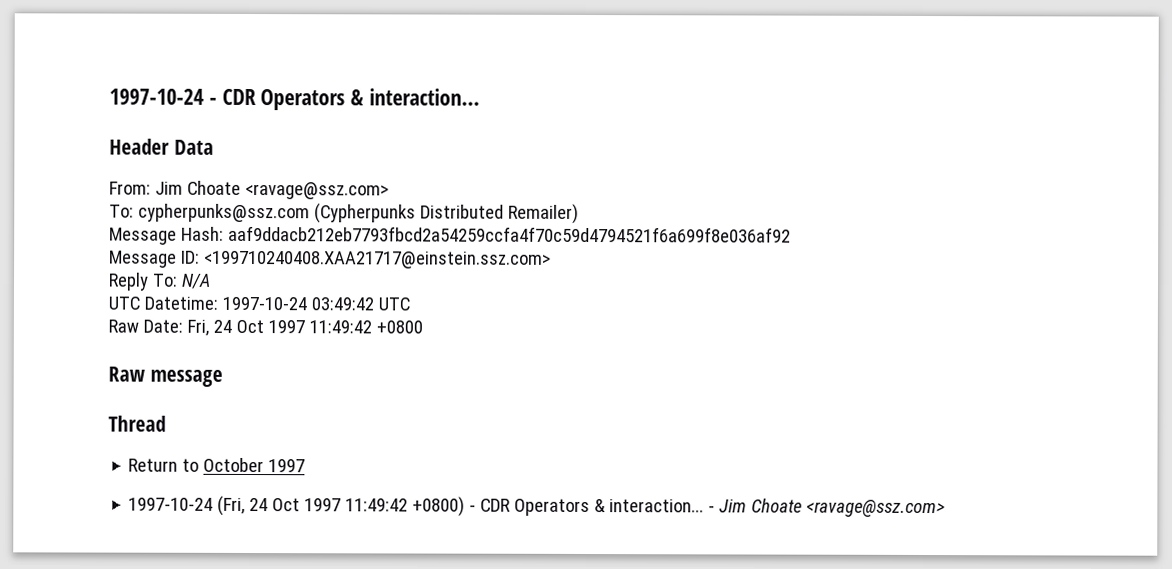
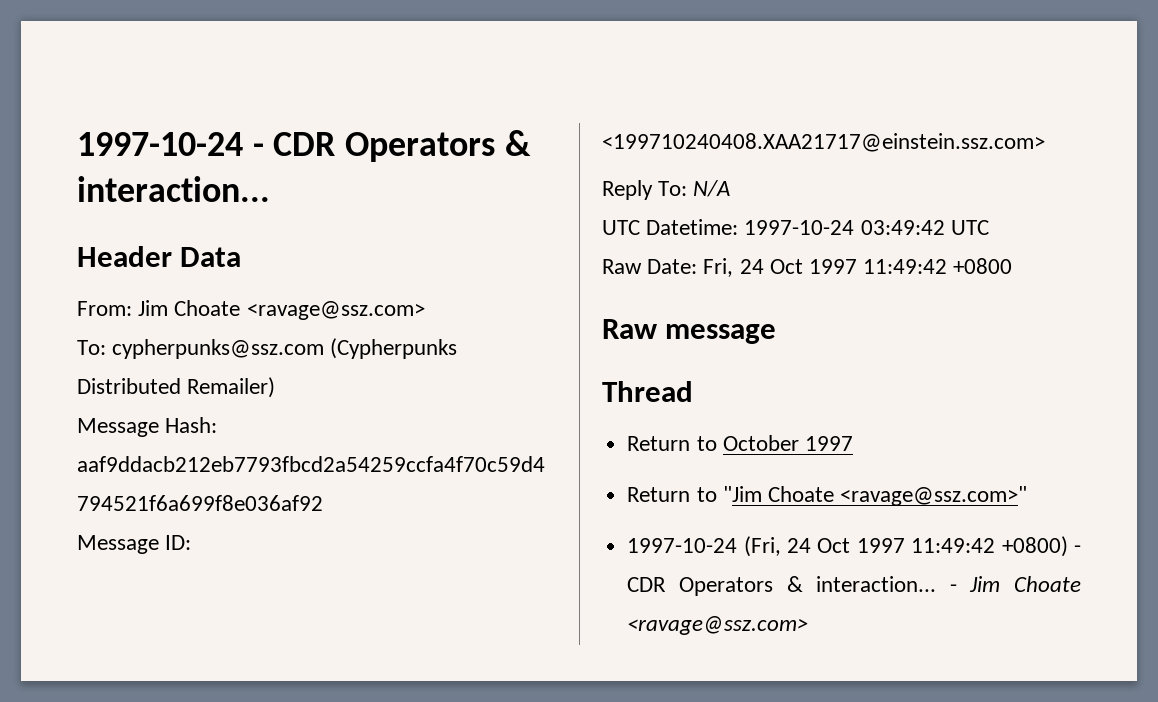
(306, 466) none -> [627,486,1028,506] // Return to "Jim Choate <ravage@ssz.com>"

